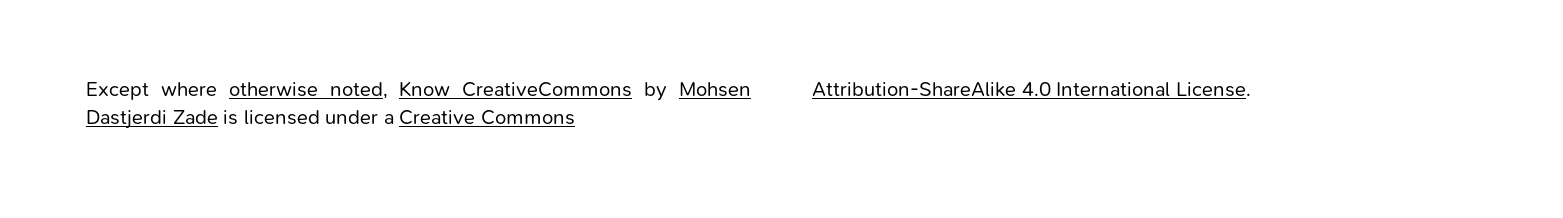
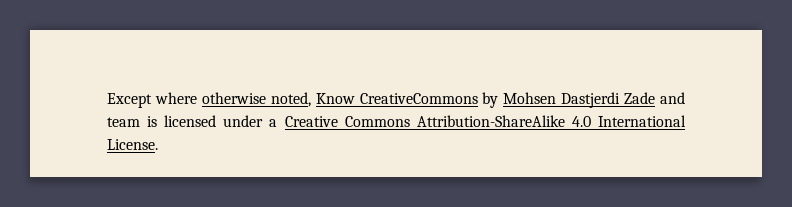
(218, 117) none -> [659,92,685,104] [107,117,140,127] and team

